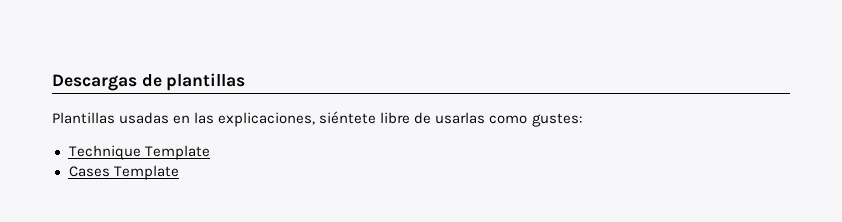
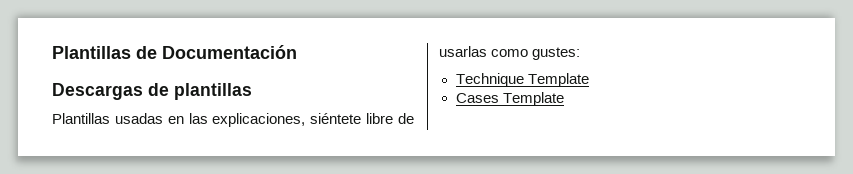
(52, 82) none -> [52,45,297,59] Plantillas de Documentación //

